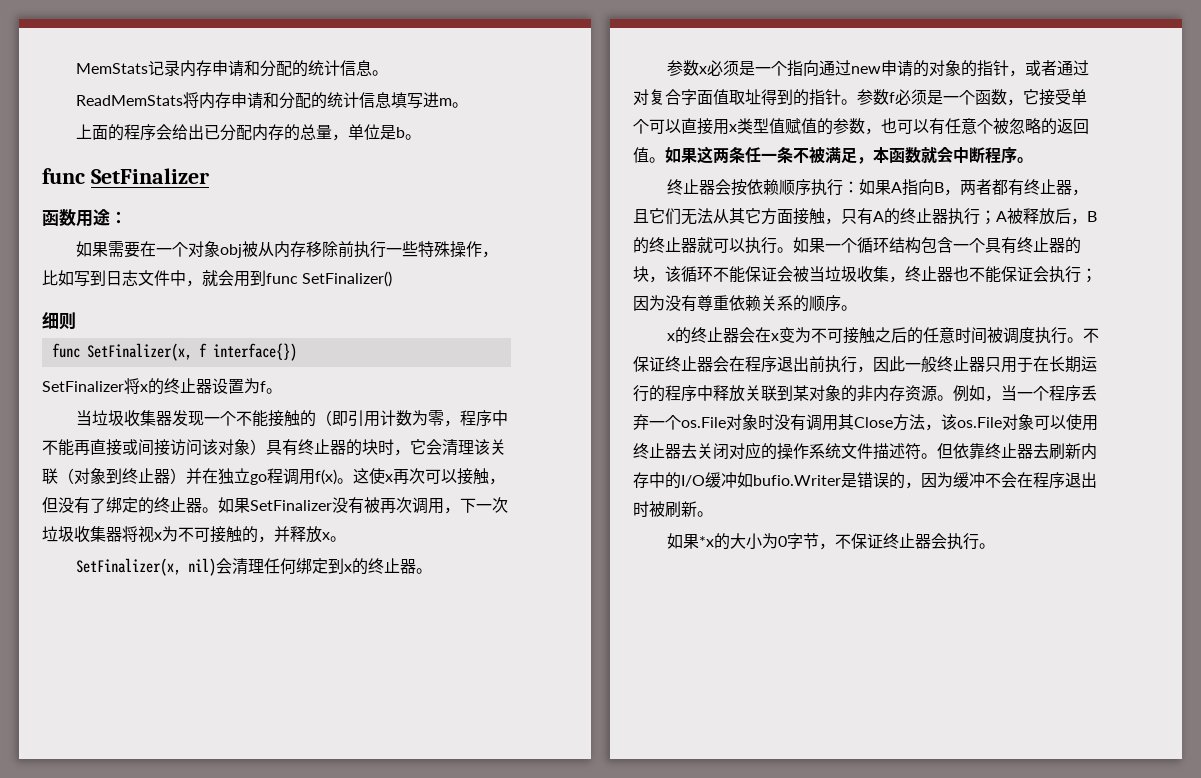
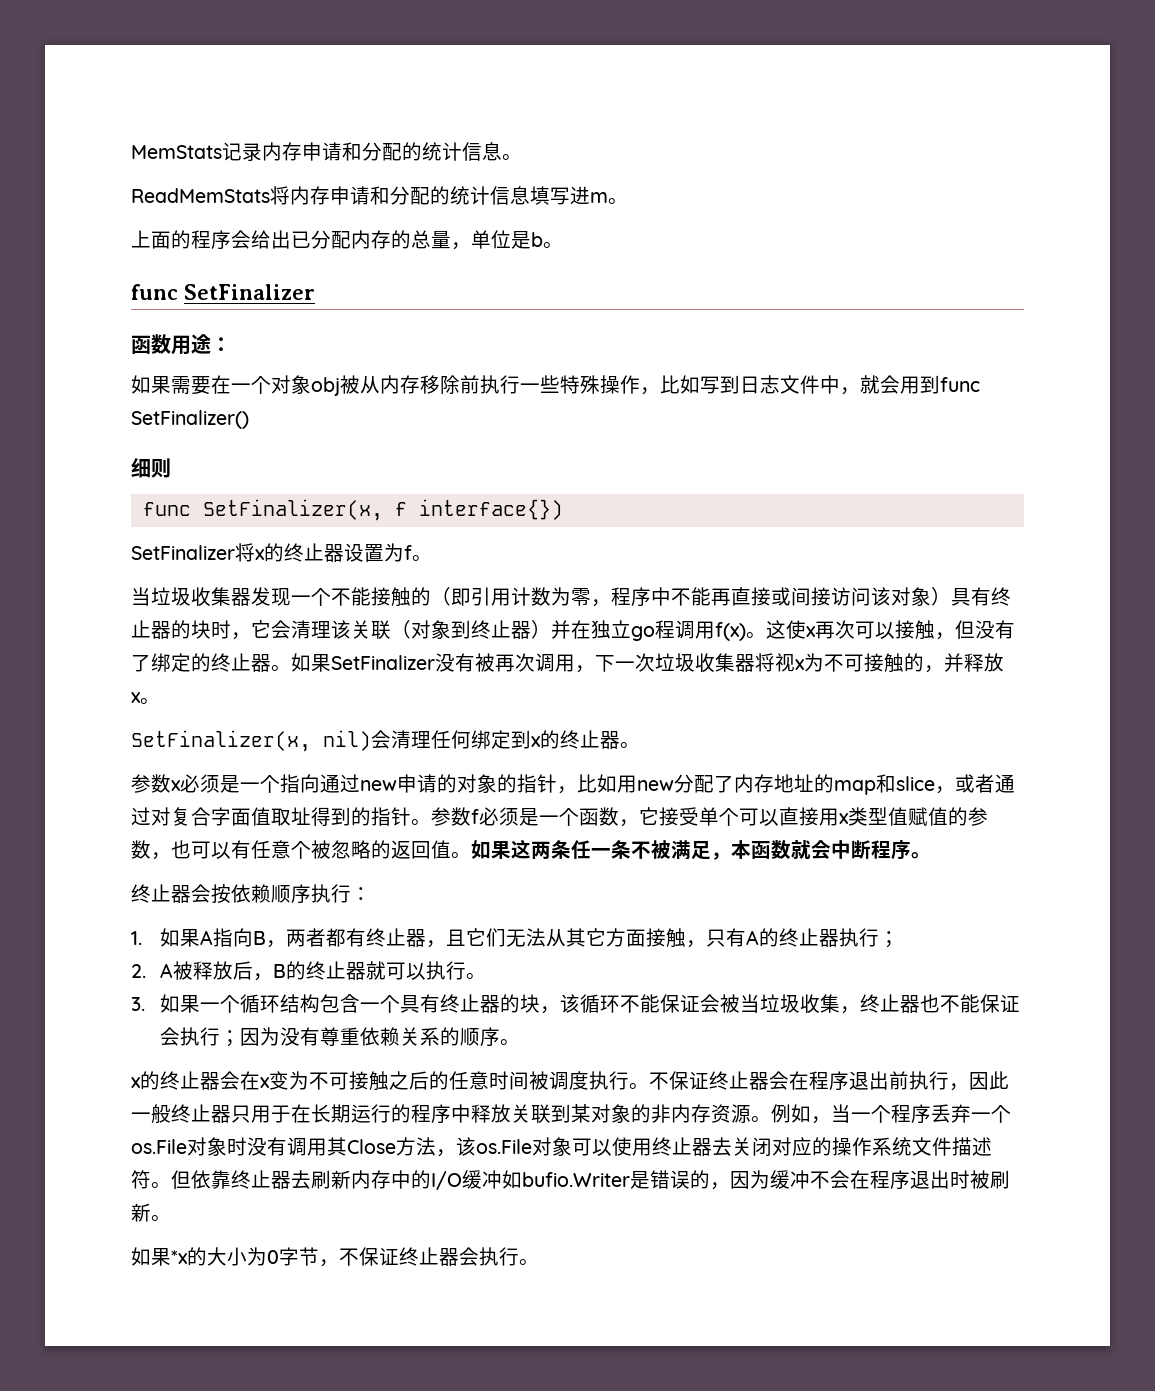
(1025, 73) none -> [577,774,955,795] 比如用new分配了内存地址的map和slice，
(859, 187) none -> [131,931,142,945] // 1.
(996, 217) none -> [131,964,146,978] // 2.
(793, 250) none -> [131,997,145,1011] // 3.

